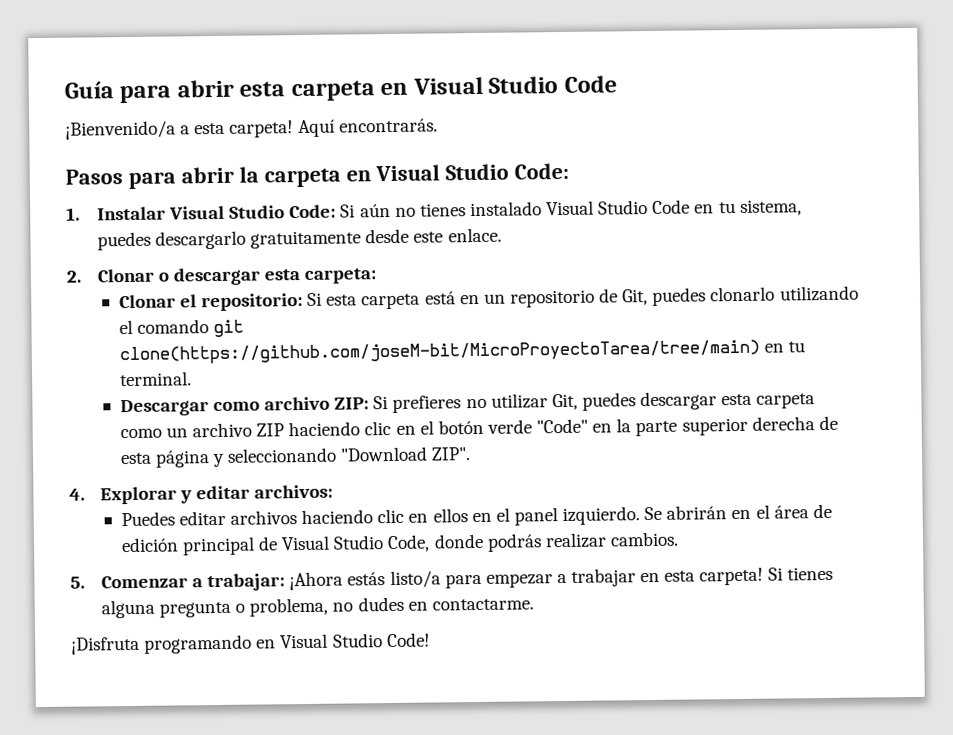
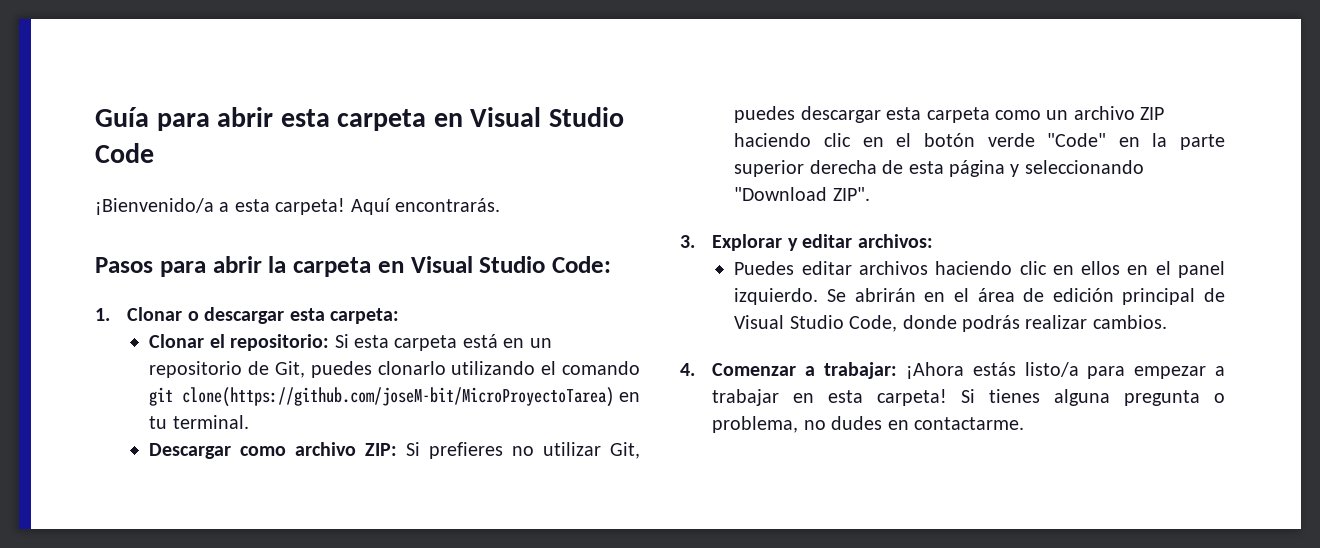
[96,199,802,221] [96,227,502,251] [66,270,81,283] Instalar Visual Studio Code: Si aún no tienes instalado Visual Studio Code en tu sistema, puedes descargarlo gratuitamente desde este enlace. // 2. -> (110, 314) none
[118,339,760,366] clone(https://github.com/joseM-bit/MicroProyectoTarea/tree/main) -> [181,387,614,407] clone(https://github.com/joseM-bit/MicroProyectoTarea)
[69,488,85,501] 4. -> [680,235,695,248] 3.
[70,576,85,589] 5. -> [680,363,695,376] 4.
[71,632,430,655] // ¡Disfruta programando en Visual Studio Code! -> (1025, 423) none

